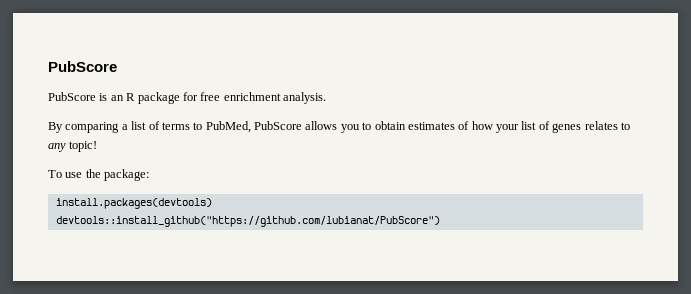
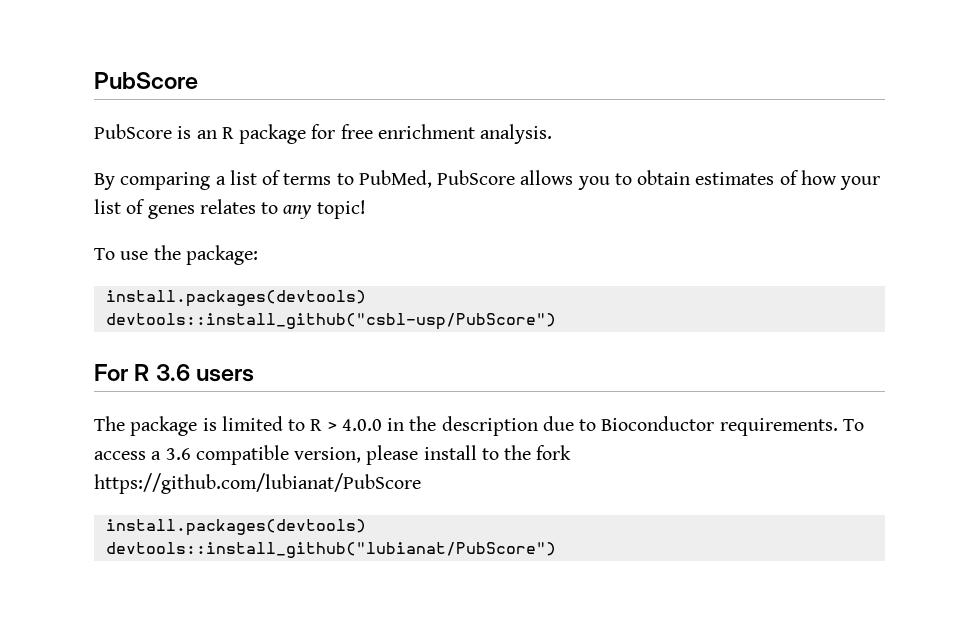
[55,216,440,227] devtools::install_github("https://github.com/lubianat/PubScore") -> [105,313,556,330] [94,364,255,382] [94,416,864,436] [94,445,572,465] [94,473,421,494] [105,519,366,536] [105,542,556,558] devtools::install_github("csbl-usp/PubScore") // For R 3.6 users // The package is limited to R > 4.0.0 in the description due to Bioconductor requirements. To access a 3.6 compatible version, please install to the fork https://github.com/lubianat/PubScore // install.packages(devtools) // devtools::install_github("lubianat/PubScore")

